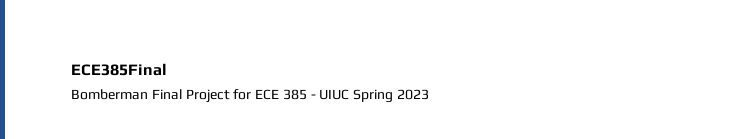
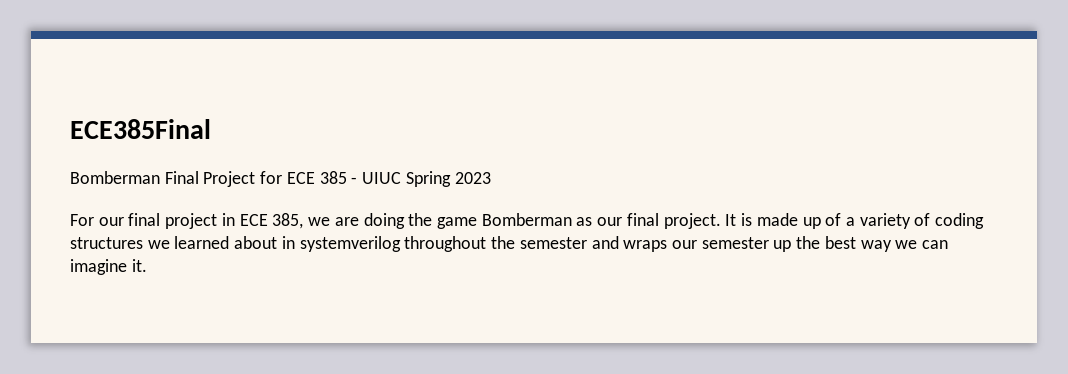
(430, 94) none -> [70,213,985,229] [70,236,949,252] [70,259,147,275] // For our final project in ECE 385, we are doing the game Bomberman as our final project. It is made up of a variety of coding structures we learned about in systemverilog throughout the semester and wraps our semester up the best way we can imagine it.

